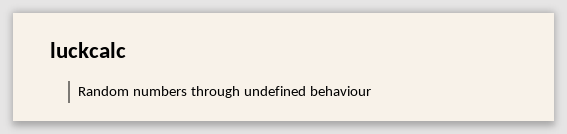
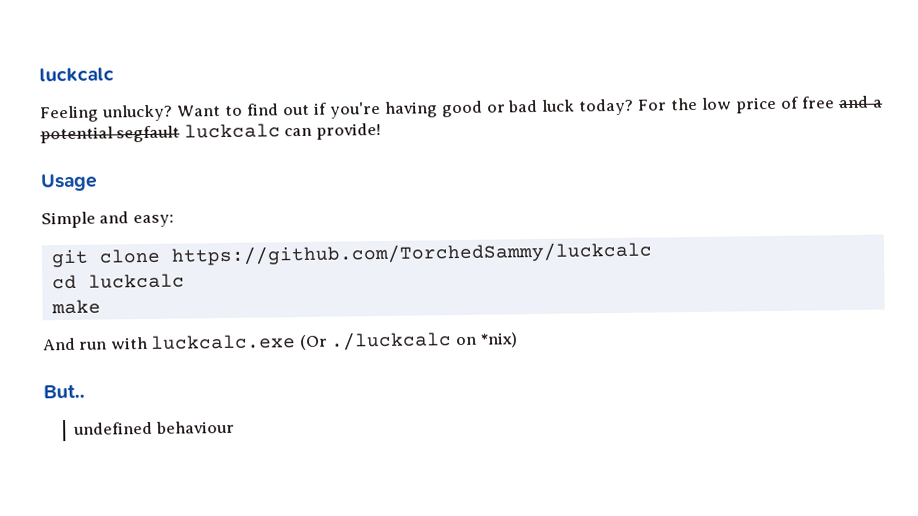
[50,42,126,58] [78,86,241,98] luckcalc // Random numbers through -> [39,67,114,83] [40,95,884,123] [40,122,381,144] [40,173,98,192] [41,211,174,229] [50,241,653,268] [51,273,185,290] [50,299,101,315] [42,331,519,351] [43,384,85,399] luckcalc // Feeling unlucky? Want to find out if you're having good or bad luck today? For the low price of free and a potential segfault luckcalc can provide! // Usage // Simple and easy: // git clone https://github.com/TorchedSammy/luckcalc // cd luckcalc // make // And run with luckcalc.exe (Or ./luckcalc on *nix) // But.. //

